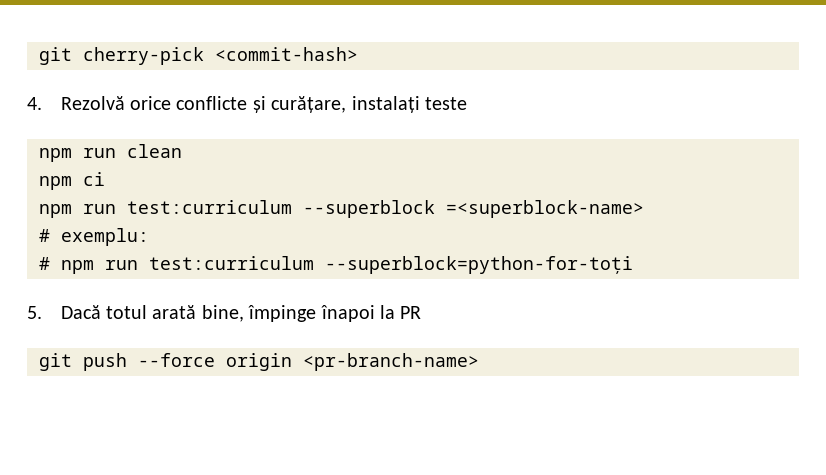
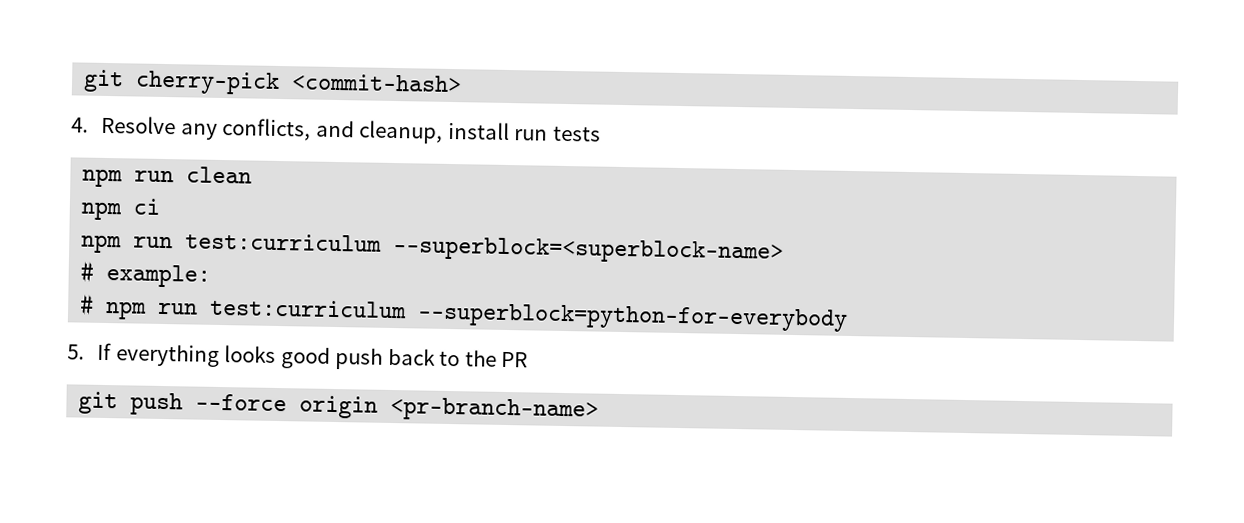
[60,96,467,113] Rezolvă orice conflicte și curățare, instalați teste -> [101,115,601,144] Resolve any conflicts, and cleanup, install run tests
[303,200,644,218] [39,228,149,246] --superblock =<superblock-name> // # exemplu: -> [393,236,785,265] [80,260,212,288] --superblock=<superblock-name> // # example:
[325,256,633,274] --superblock=python-for-toți -> [417,302,849,332] --superblock=python-for-everybody
[60,305,395,322] Dacă totul arată bine, împinge înapoi la -> [97,342,497,370] If everything looks good push back to the

